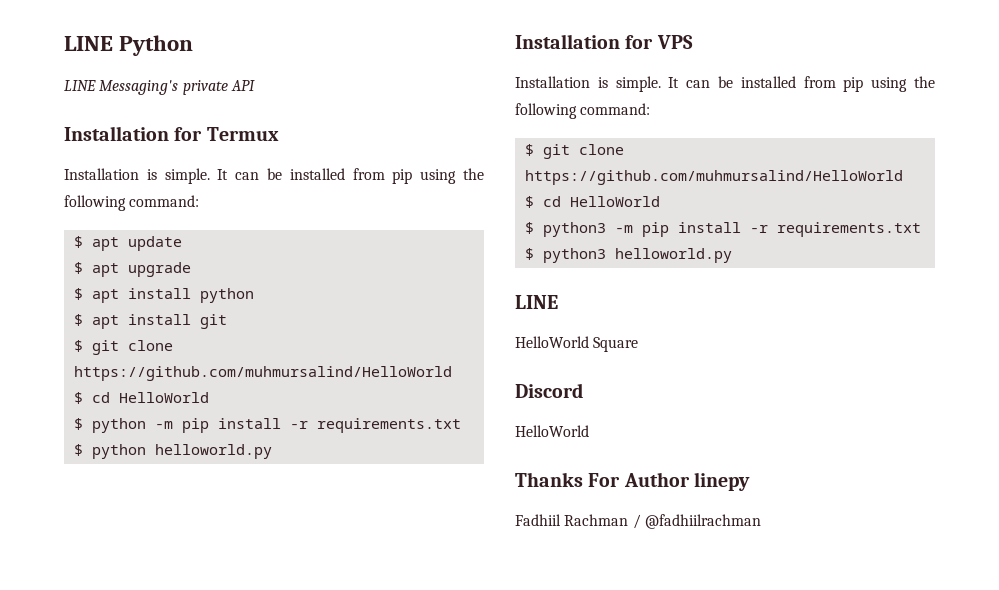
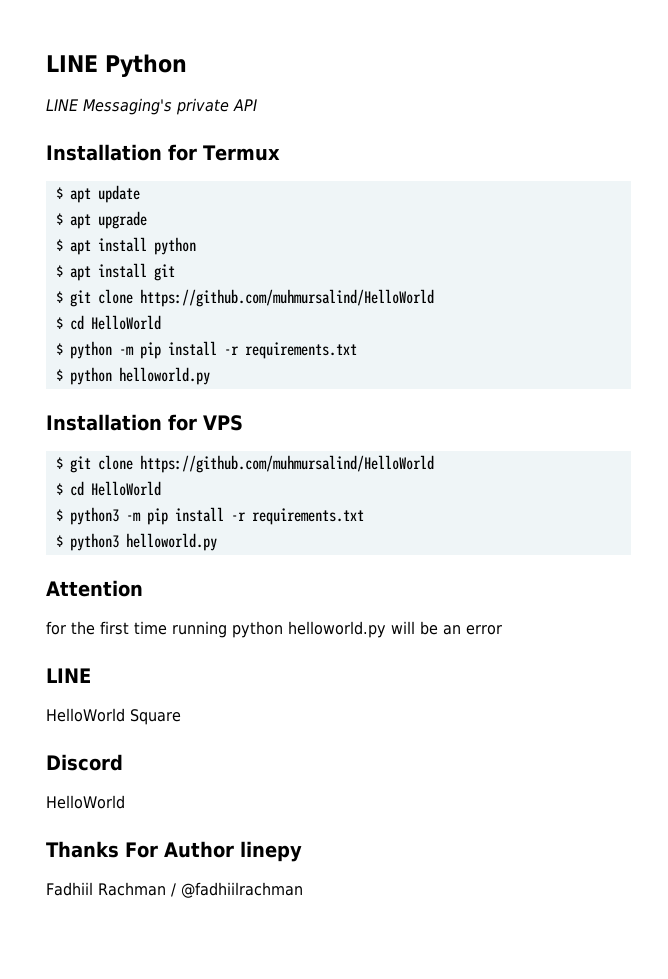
[64,168,485,184] [64,195,200,211] // Installation is simple. It can be installed from pip using the following command: -> (280, 153) none
[515,76,936,92] [515,103,651,119] // Installation is simple. It can be installed from pip using the following command: -> (243, 423) none
(732, 255) none -> [46,580,143,597] [46,621,502,638] // Attention // for the first time running python helloworld.py will be an error

